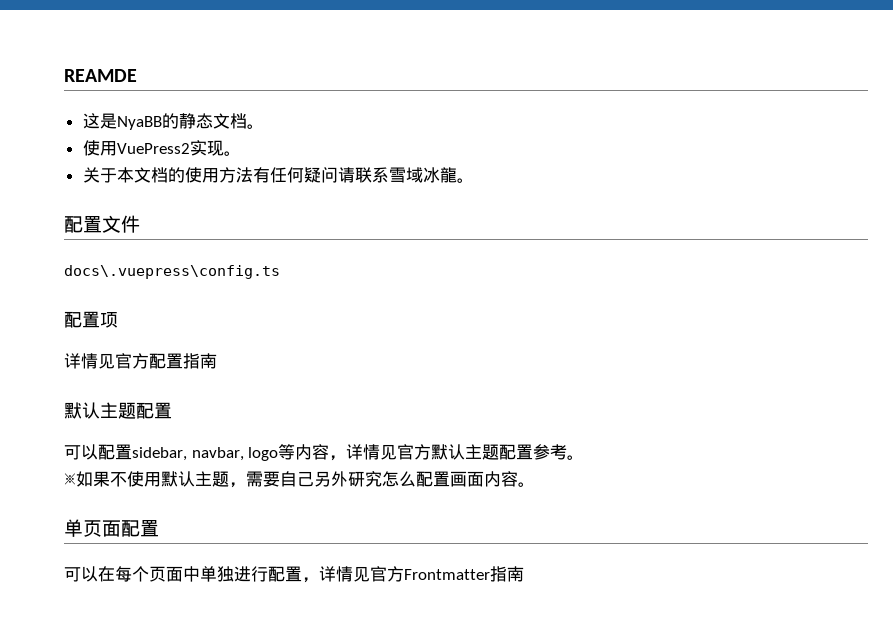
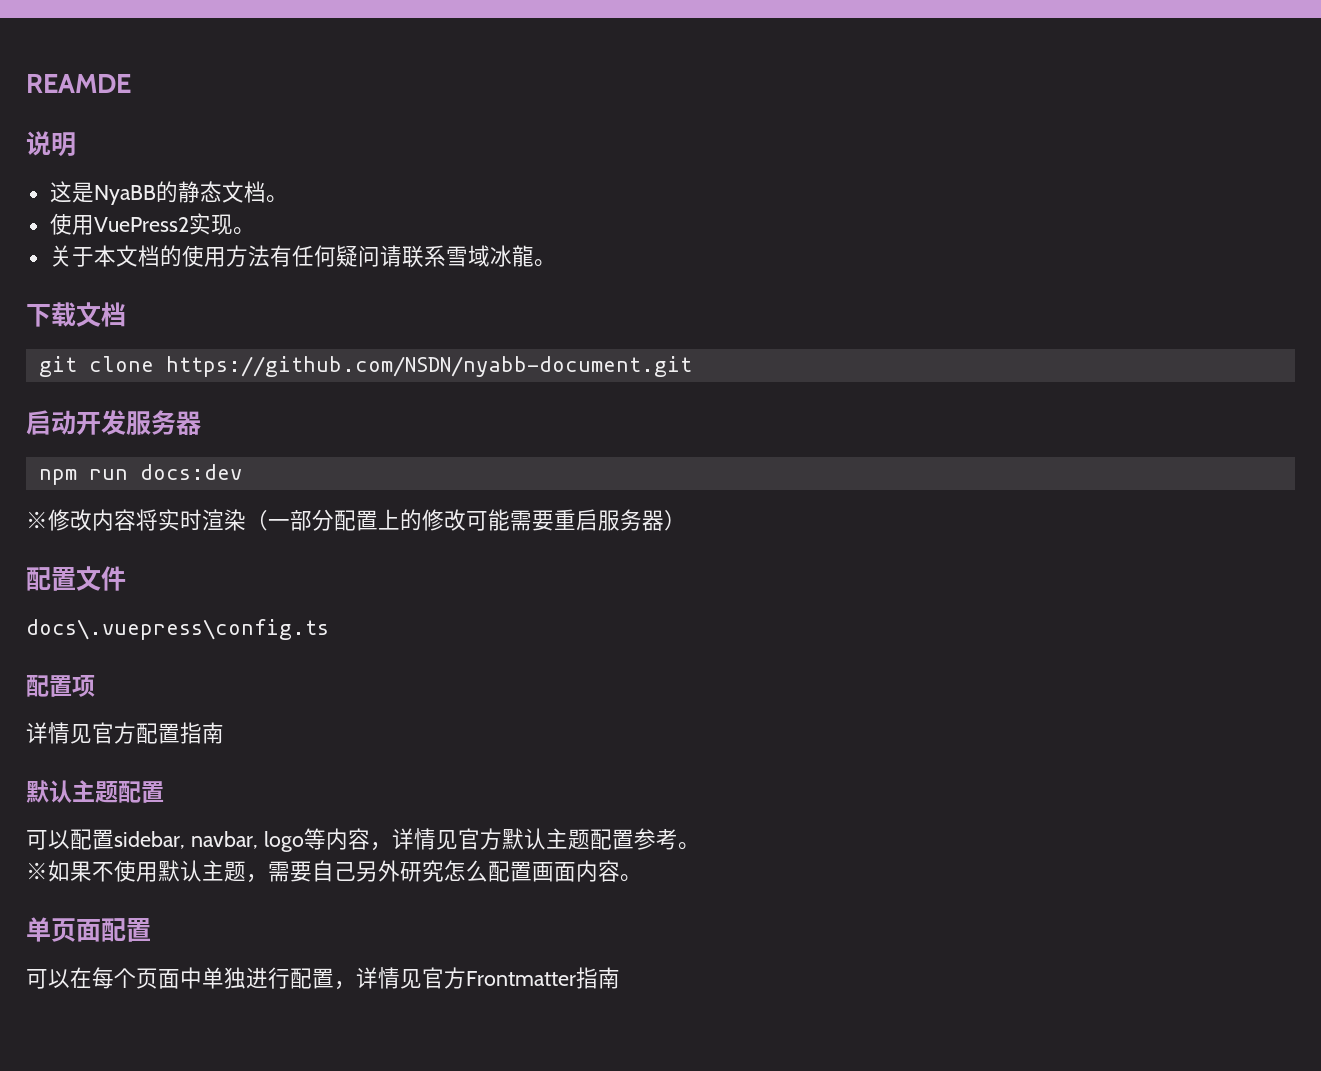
(137, 75) none -> [26,131,76,157] // 说明
(474, 180) none -> [26,302,126,327] [38,356,692,377] [26,410,201,435] [38,464,242,485] [26,509,686,531] // 下载文档 // git clone https://github.com/NSDN/nyabb-document.git // 启动开发服务器 // npm run docs:dev // ※修改内容将实时渲染（一部分配置上的修改可能需要重启服务器）

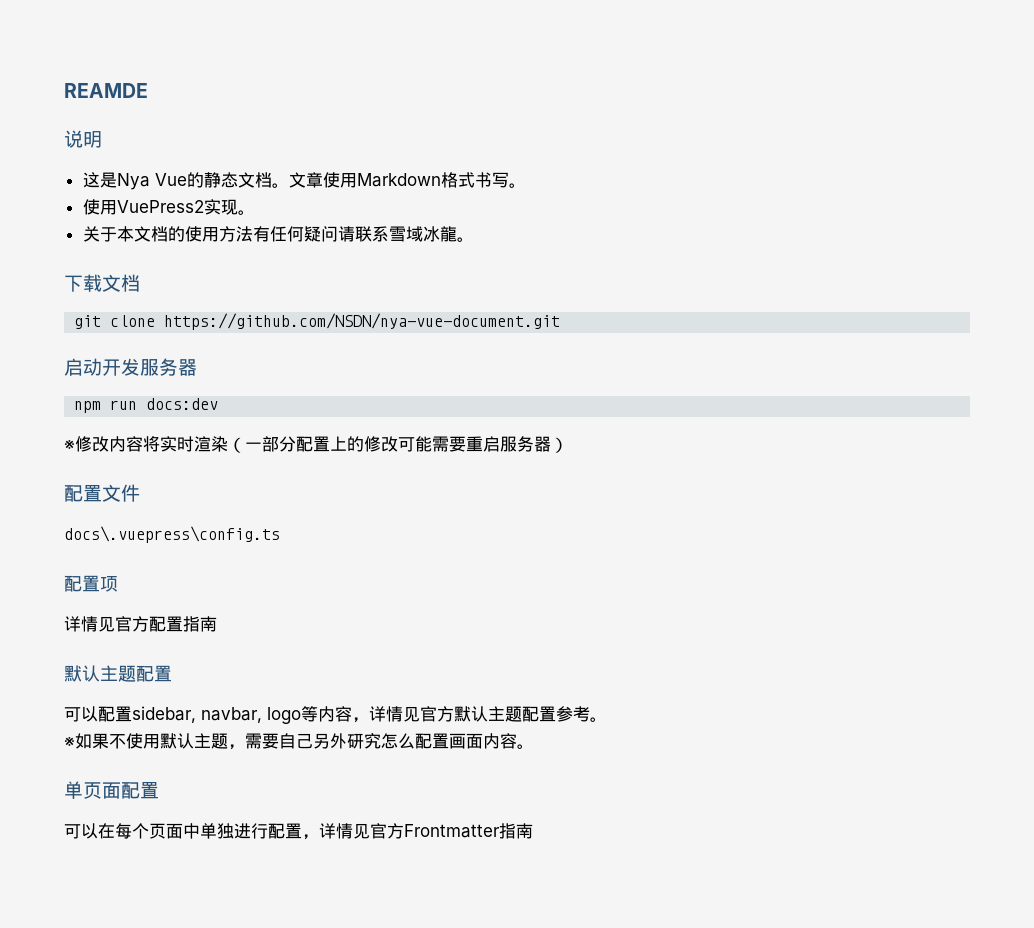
[93,185,156,205] NyaBB -> [116,173,187,190] Nya Vue
(288, 199) none -> [288,172,526,188] 文章使用Markdown格式书写。
[165,356,692,377] https://github.com/NSDN/nyabb-document.git -> [164,313,561,330] https://github.com/NSDN/nya-vue-document.git

